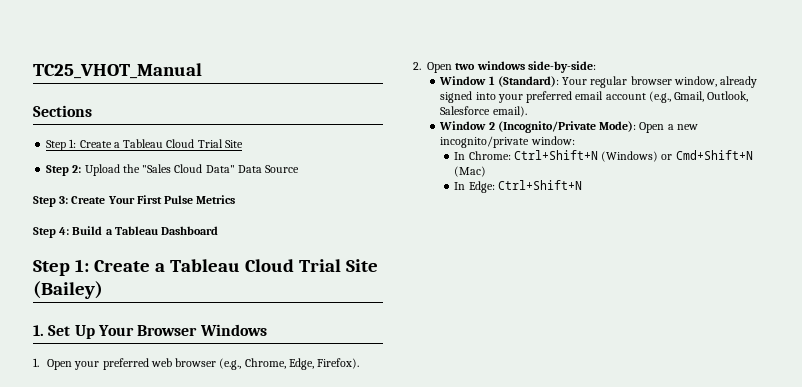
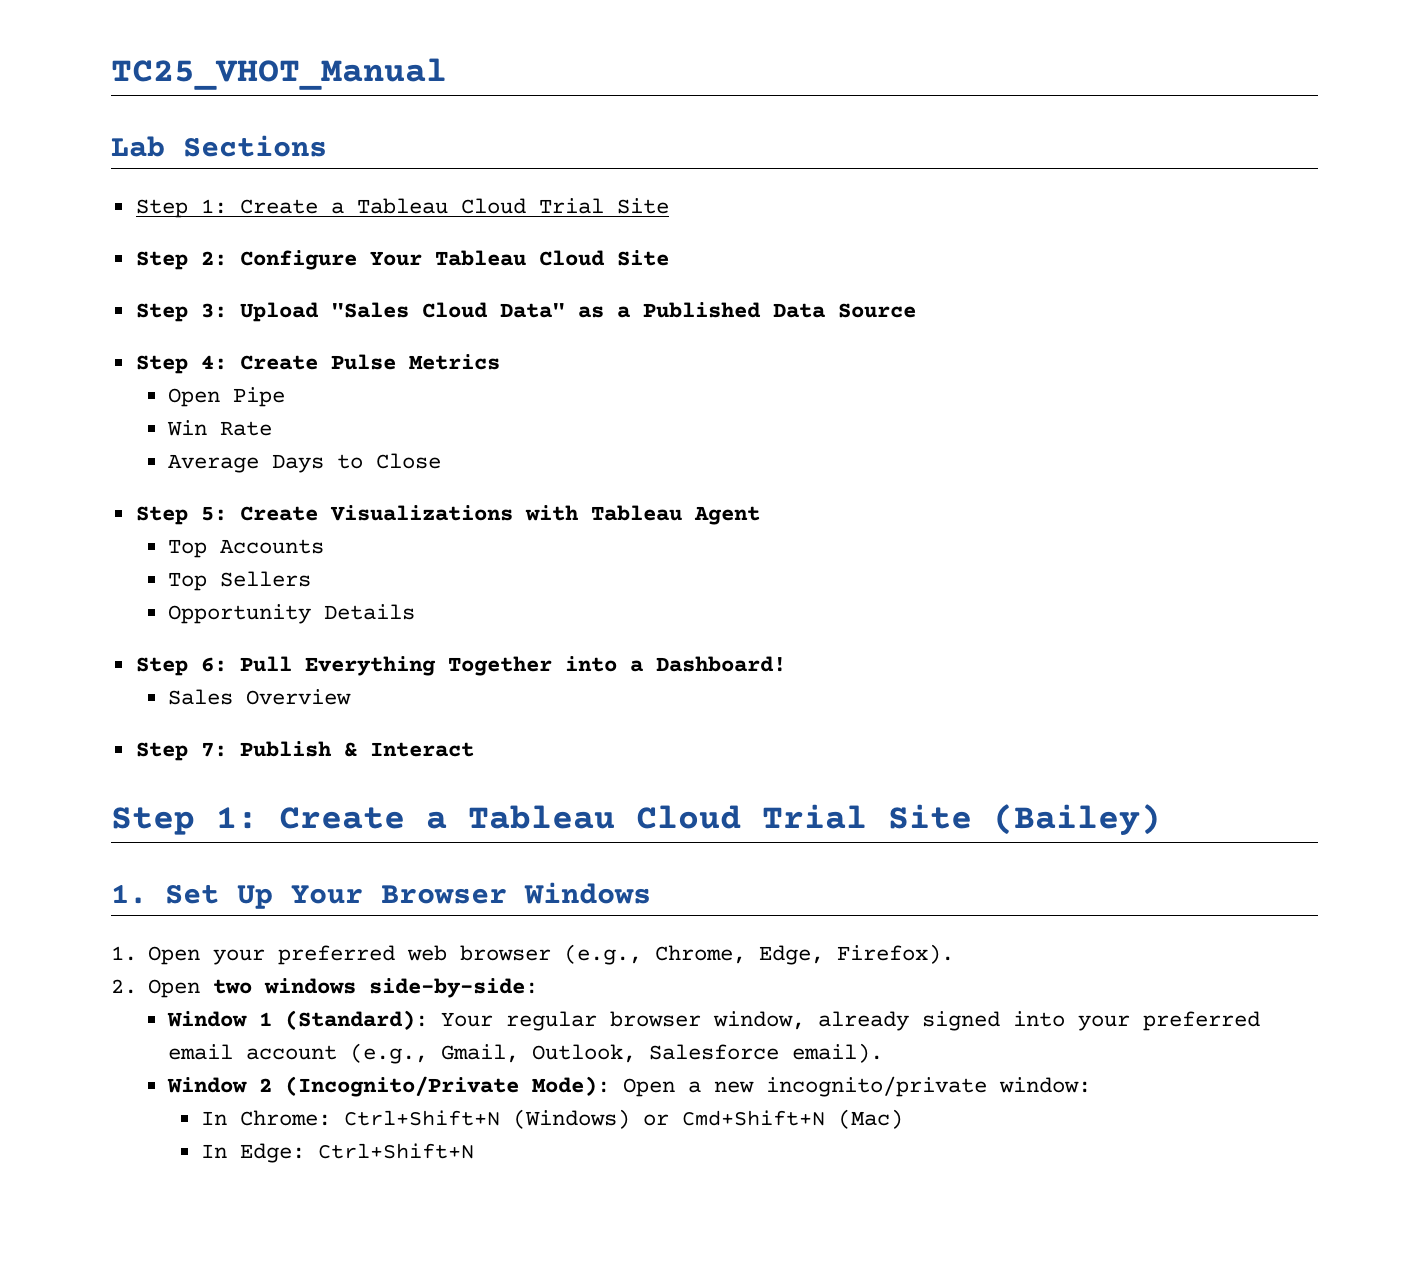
(202, 71) none -> [111,136,165,157] Lab
[84,164,300,176] [33,195,236,207] [33,226,219,238] Upload the "Sales Cloud Data" Data Source // Step 3: Create Your First Pulse Metrics // Step 4: Build a Tableau Dashboard -> [239,250,669,270] [135,302,916,322] [135,354,500,374] [168,387,286,407] [167,420,273,436] [168,453,442,473] [135,505,760,525] [168,539,325,558] [168,571,312,591] [168,604,416,624] [135,656,786,676] [168,689,352,705] [135,741,474,761] Configure Your Tableau Cloud Site // Step 3: Upload "Sales Cloud Data" as a Published Data Source // Step 4: Create Pulse Metrics // Open Pipe // Win Rate // Average Days to Close // Step 5: Create Visualizations with Tableau Agent // Top Accounts // Top Sellers // Opportunity Details // Step 6: Pull Everything Together into a Dashboard! // Sales Overview // Step 7: Publish & Interact

